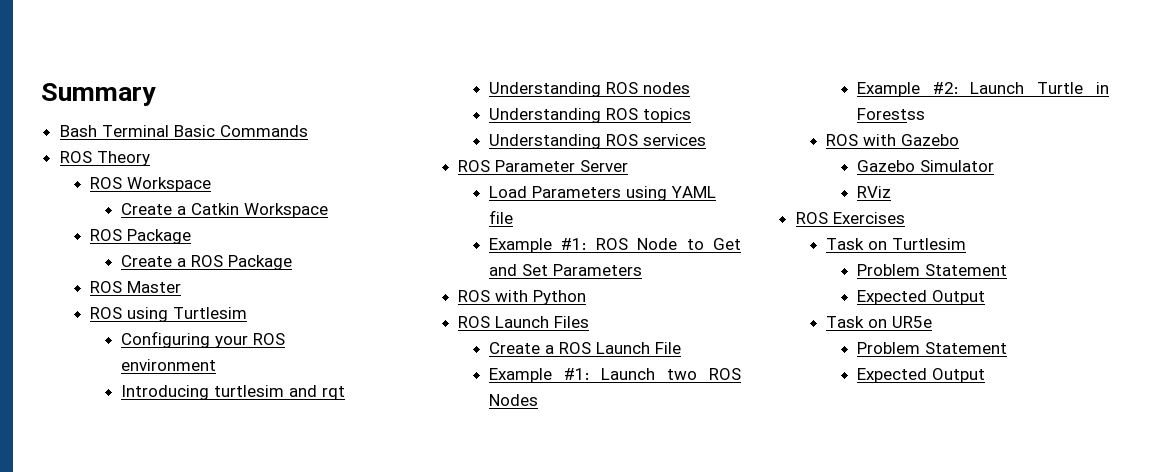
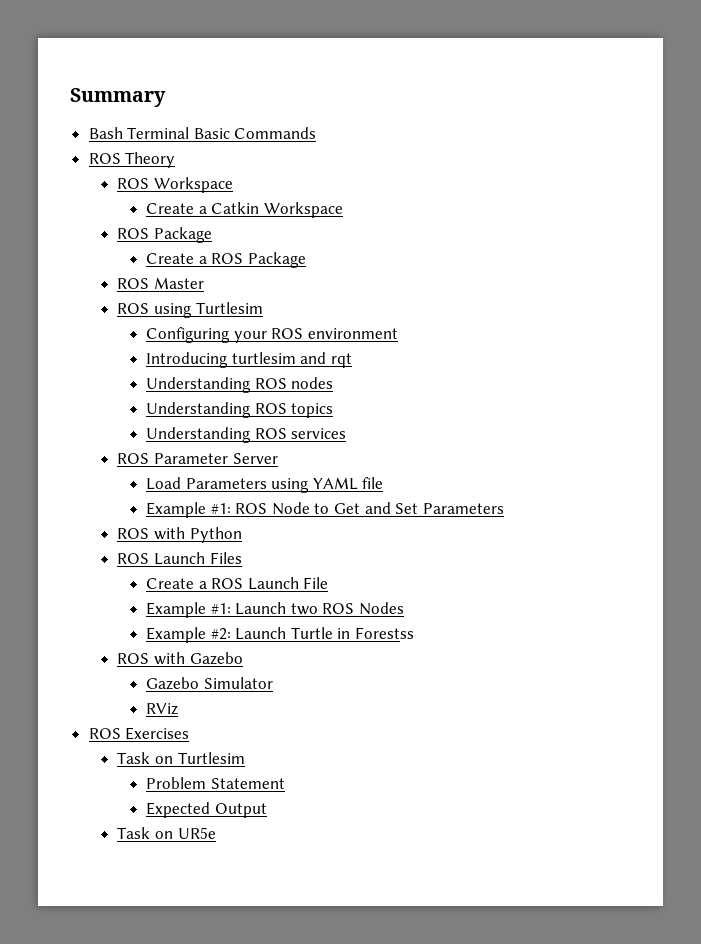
[856,342,1007,354] [856,368,985,383] // Problem Statement // Expected Output -> (216, 833) none

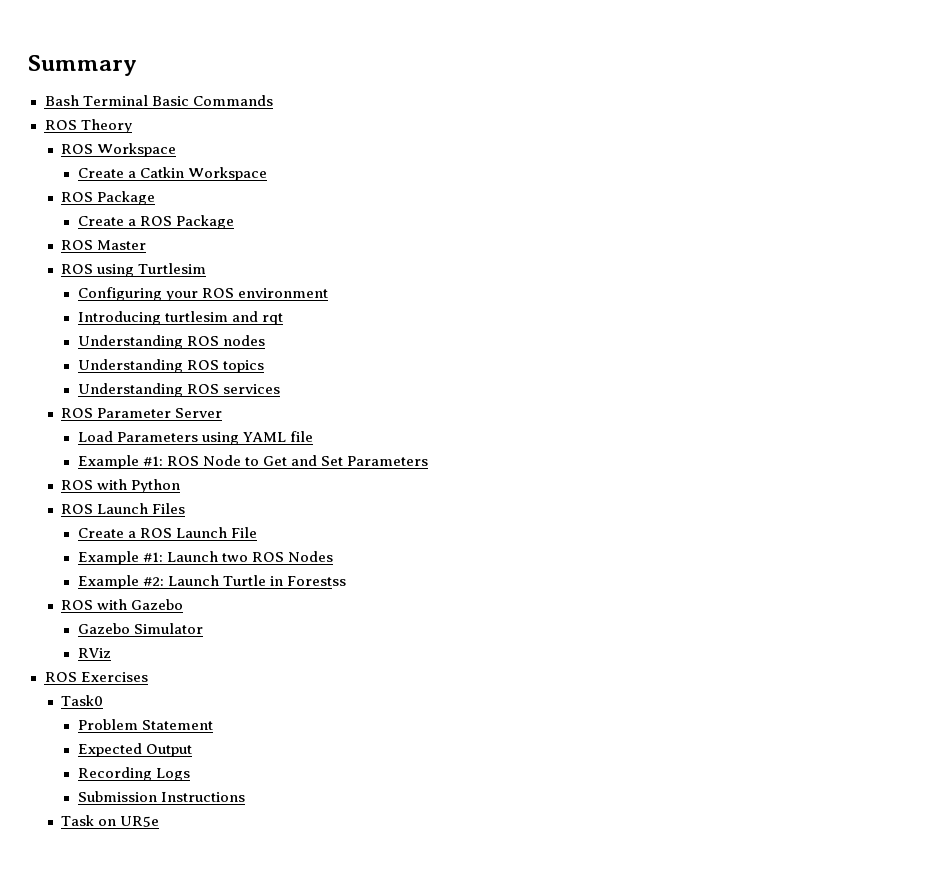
[117,752,245,764] Task on Turtlesim -> [61,695,104,706] Task0
(267, 810) none -> [77,767,190,781] [77,791,245,802] // Recording Logs // Submission Instructions

